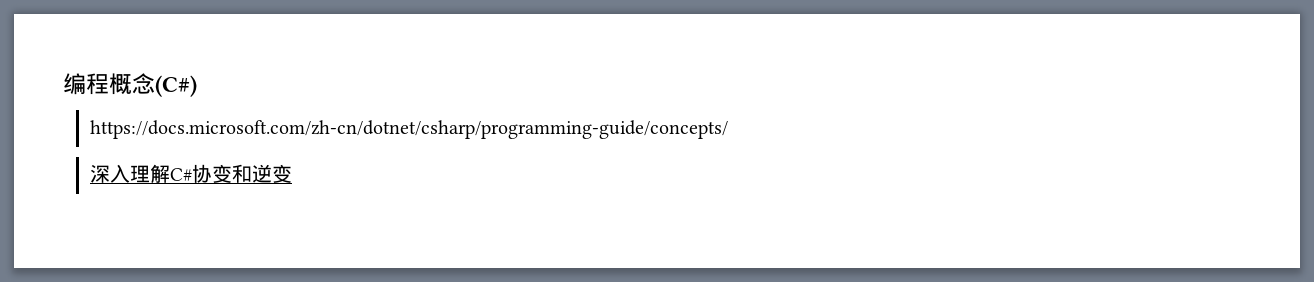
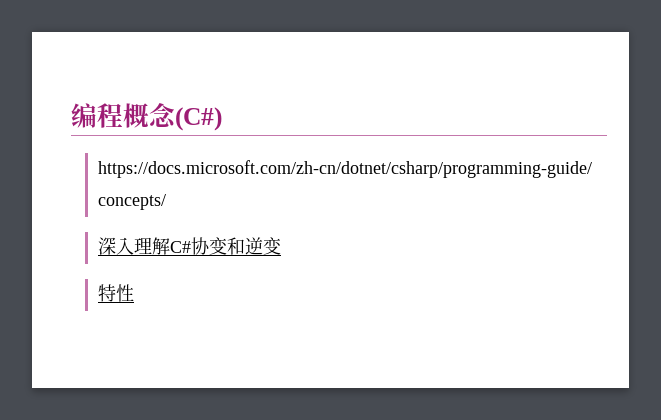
(292, 173) none -> [97,284,134,302] // 特性

